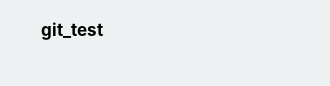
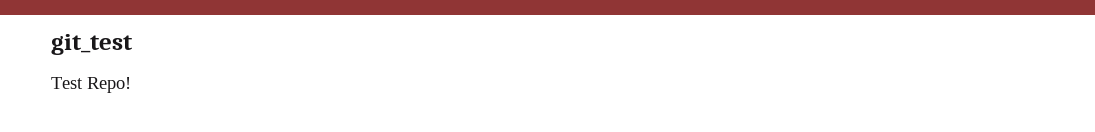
(103, 31) none -> [51,77,131,93] // Test Repo!

